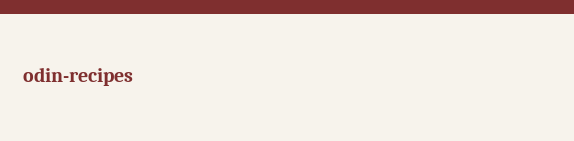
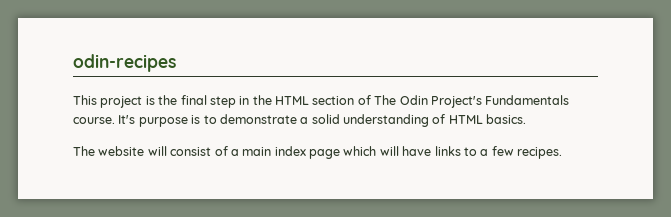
(133, 76) none -> [73,95,570,108] [73,114,527,127] [73,146,562,159] // This project is the final step in the HTML section of The Odin Project's Fundamentals course. It's purpose is to demonstrate a solid understanding of HTML basics. // The website will consist of a main index page which will have links to a few recipes.

